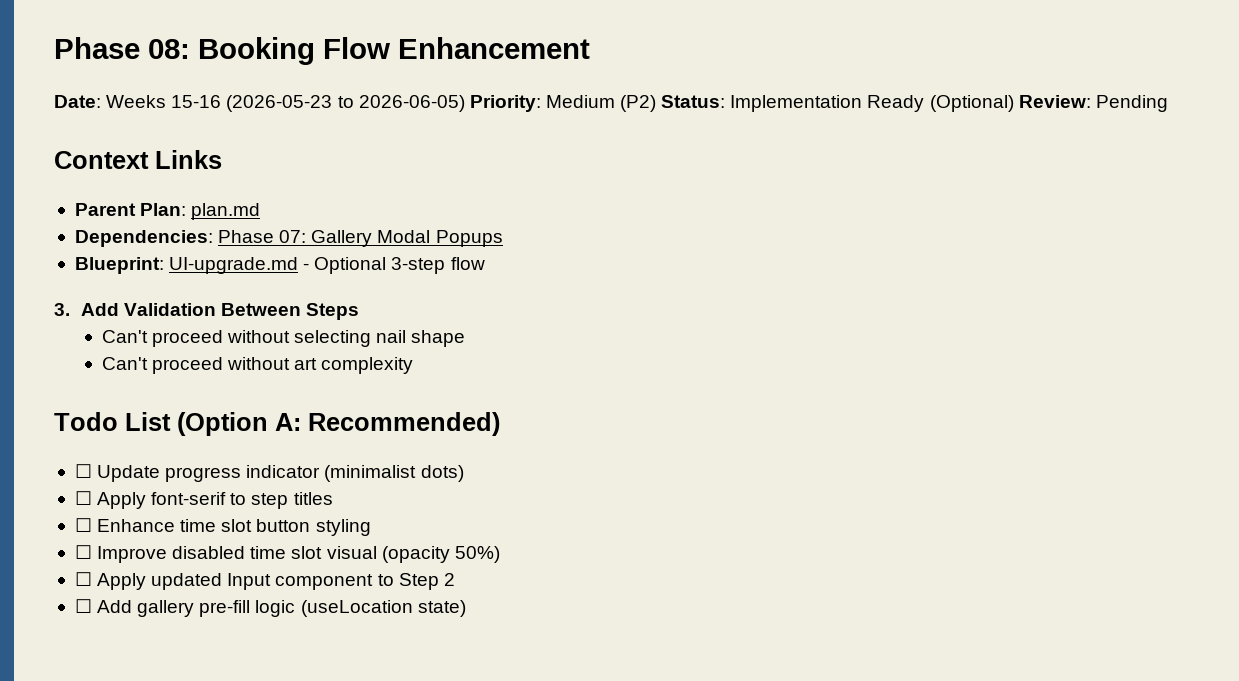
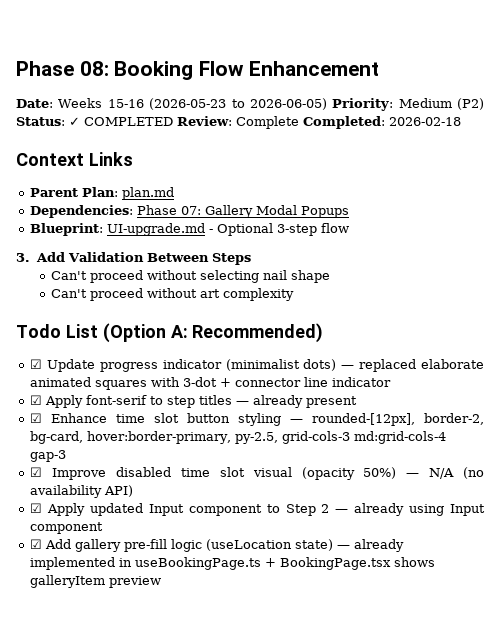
[730,95,1168,112] Implementation Ready (Optional) Review: Pending -> [69,116,461,129] ✓ COMPLETED Review: Complete Completed: 2026-02-18
[74,464,92,478] ☐ -> [30,359,43,369] ☑
[74,491,92,505] // ☐ -> [341,359,484,372] [30,377,392,390] [30,395,43,405] — replaced elaborate animated squares with 3-dot + connector line indicator // ☑
[74,518,92,532] // ☐ -> [236,395,358,408] [30,413,43,423] — already present // ☑
[74,545,92,559] // ☐ -> [290,413,484,426] [30,431,447,444] [30,450,67,462] [30,467,43,477] — rounded-[12px], border-2, bg-card, hover:border-primary, py-2.5, grid-cols-3 md:grid-cols-4 gap-3 // ☑
[74,572,92,586] // ☐ -> [406,467,485,479] [30,485,134,498] [30,503,43,513] — N/A (no availability API) // ☑
[74,599,92,613] // ☐ -> [335,503,485,516] [30,522,104,534] [30,539,43,549] — already using Input component // ☑
(466, 608) none -> [337,539,405,552] [30,557,436,570] [30,575,162,588] — already implemented in useBookingPage.ts + BookingPage.tsx shows galleryItem preview

